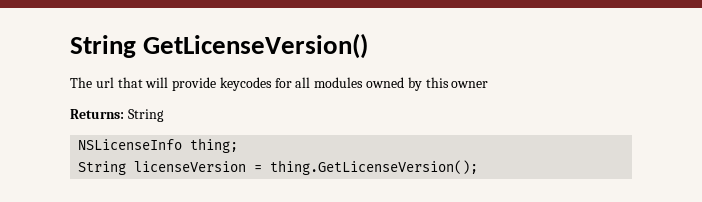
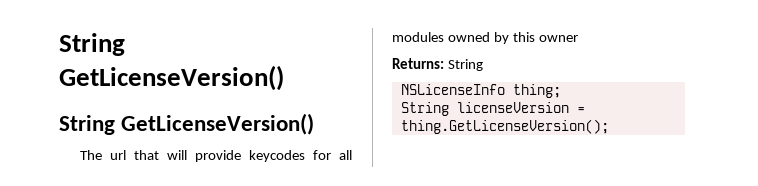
[70,33,369,59] String GetLicenseVersion() -> [59,33,125,56] [59,65,284,91] [59,113,315,135] String GetLicenseVersion() // String GetLicenseVersion()

